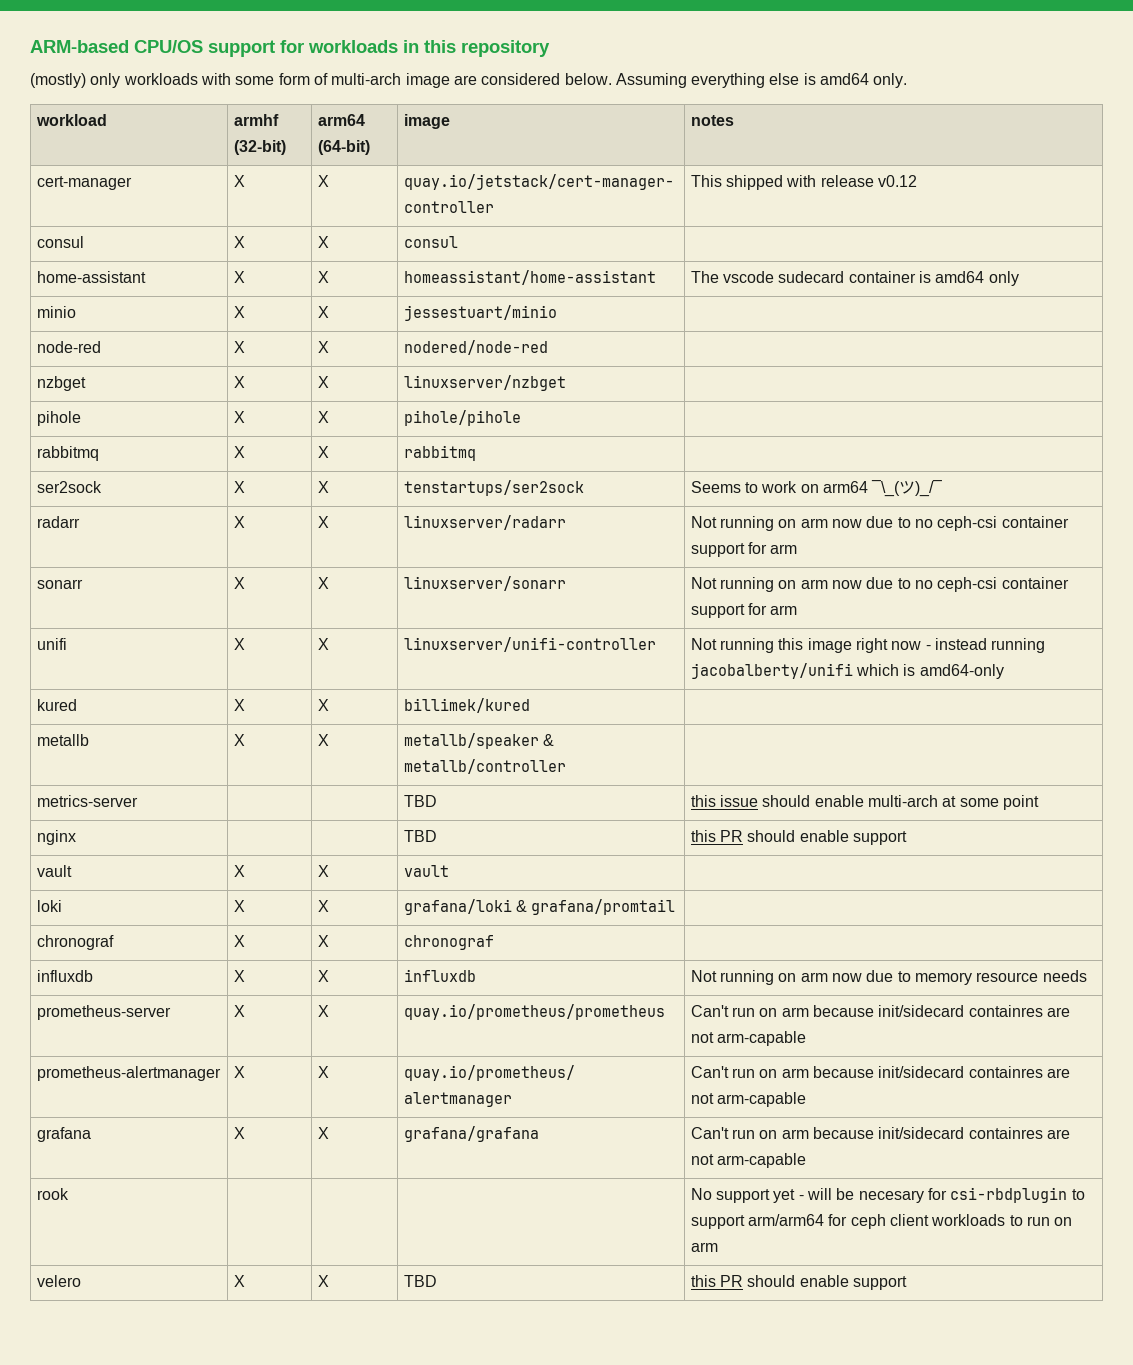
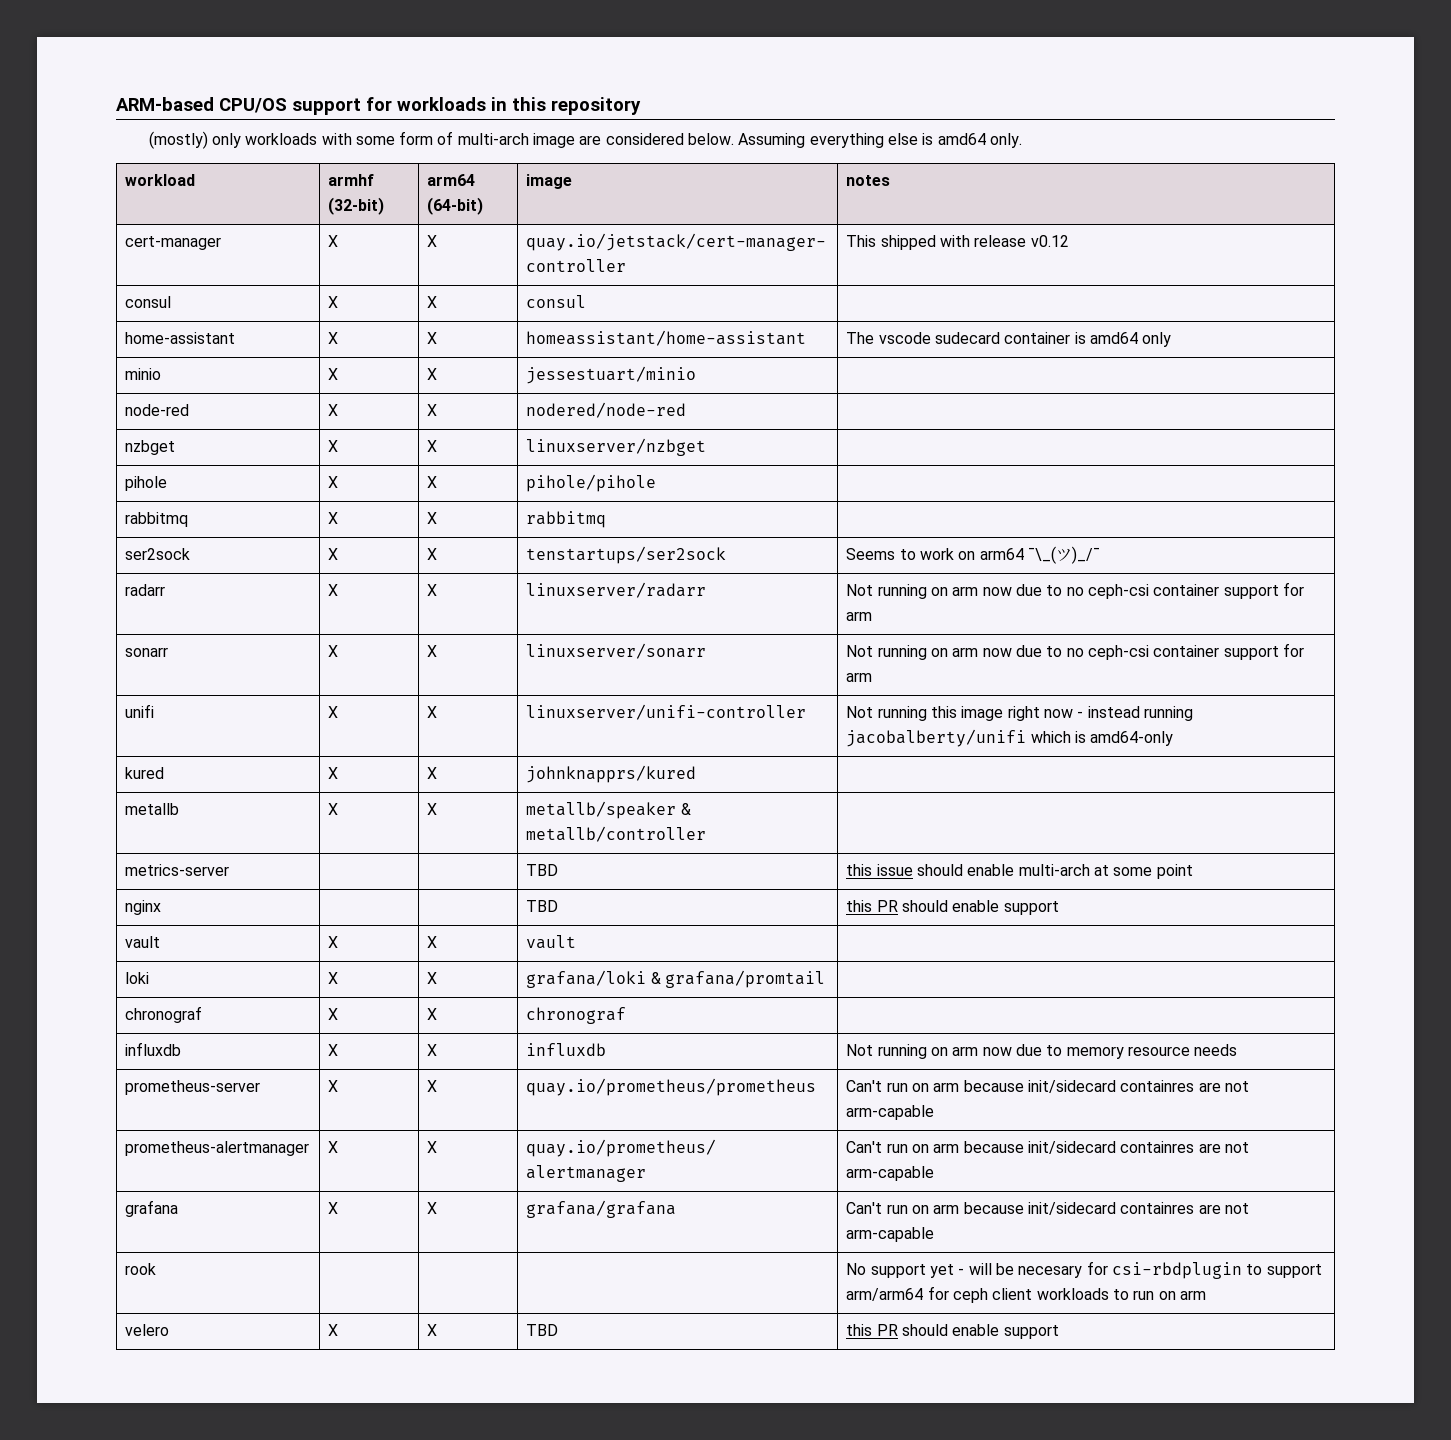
[403,698,530,713] billimek/kured -> [526,765,697,783] johnknapprs/kured

